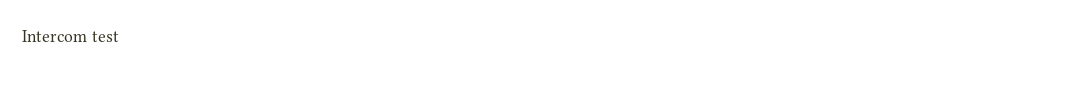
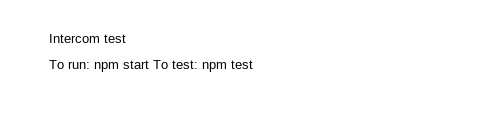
(119, 36) none -> [49,60,253,72] // To run: npm start To test: npm test

